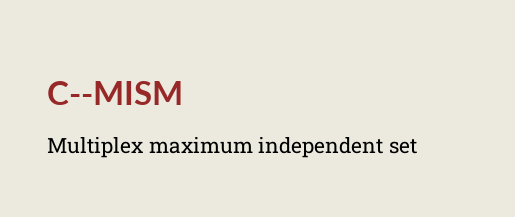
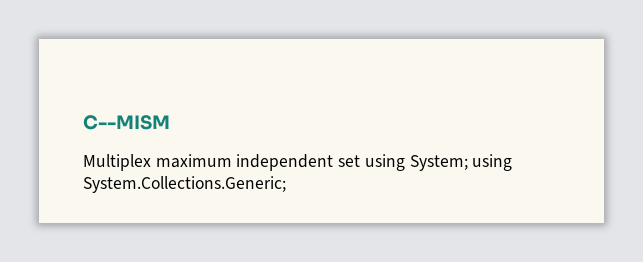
(418, 146) none -> [364,154,513,171] [83,176,286,193] using System; using System.Collections.Generic;

